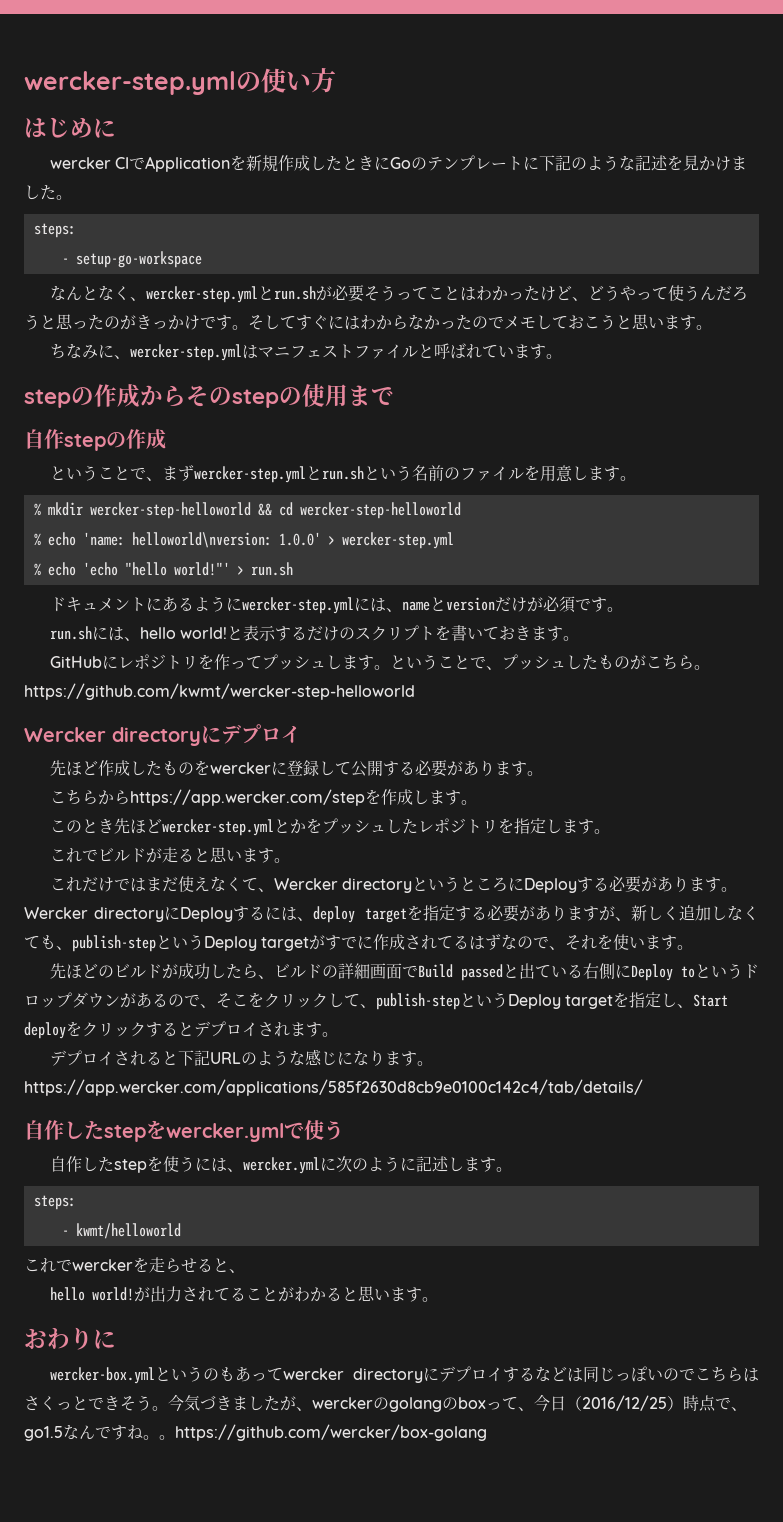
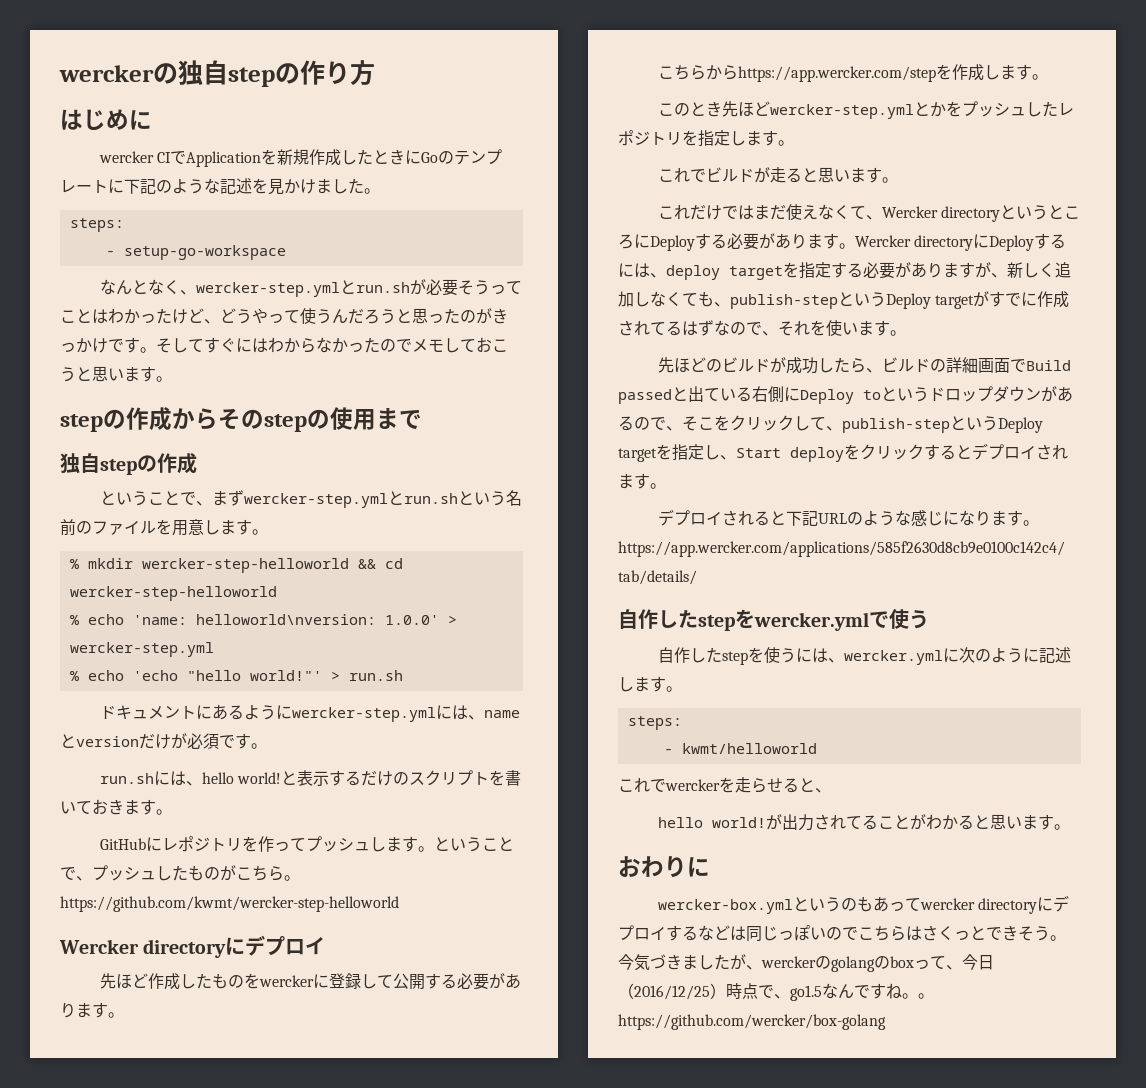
[24,68,311,95] wercker-step.ymlの使い -> [59,60,350,87] werckerの独自stepの作り
[50,343,563,361] // ちなみに、wercker-step.ymlはマニフェストファイルと呼ばれています。 -> (172, 379) none
[24,429,64,449] 自作 -> [60,453,100,474] 独自

